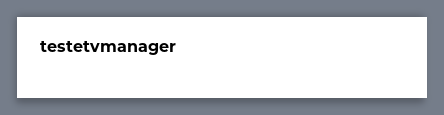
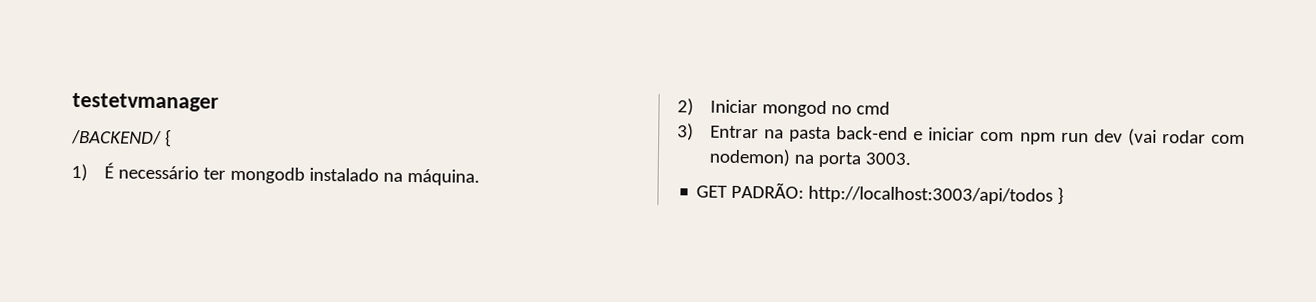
(176, 47) none -> [71,129,172,148] [71,162,480,186] [677,98,890,118] [677,123,1245,146] [708,148,911,168] [696,181,1065,205] // /BACKEND/ { // 1) É necessário ter mongodb instalado na máquina. // 2) Iniciar mongod no cmd // 3) Entrar na pasta back-end e iniciar com npm run dev (vai rodar com nodemon) na porta 3003. // GET PADRÃO: http://localhost:3003/api/todos }

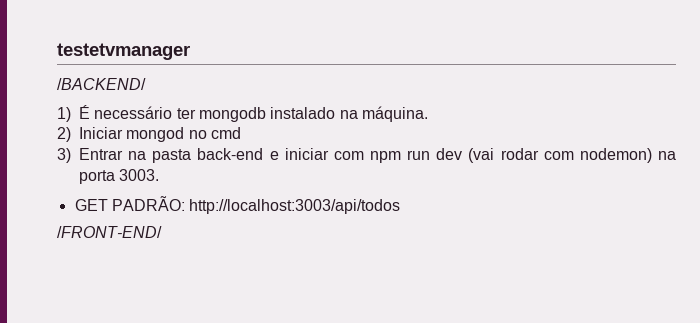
[164,129,172,148] { -> (146, 84) none
[1057,186,1065,205] } -> [57,226,162,238] // /FRONT-END/

